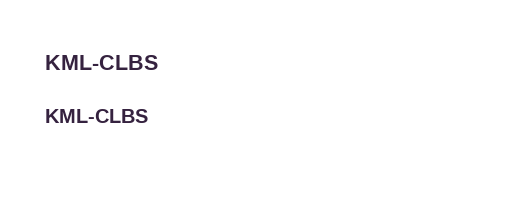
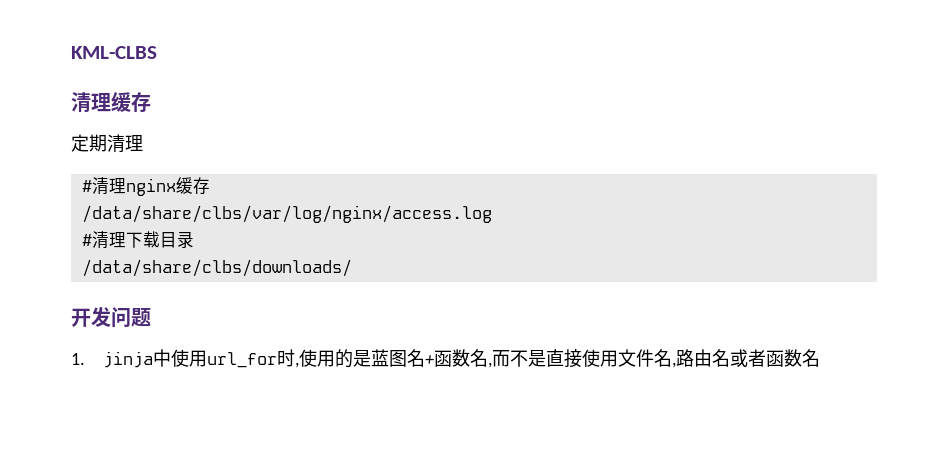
[45,109,148,123] KML-CLBS -> [71,92,151,113] [71,134,143,153] [81,177,210,196] [81,205,492,223] [81,231,194,249] [81,259,352,277] [71,307,151,328] [71,349,821,368] 清理缓存 // 定期清理 // #清理nginx缓存 // /data/share/clbs/var/log/nginx/access.log // #清理下载目录 // /data/share/clbs/downloads/ // 开发问题 // 1. jinja中使用url_for时,使用的是蓝图名+函数名,而不是直接使用文件名,路由名或者函数名

